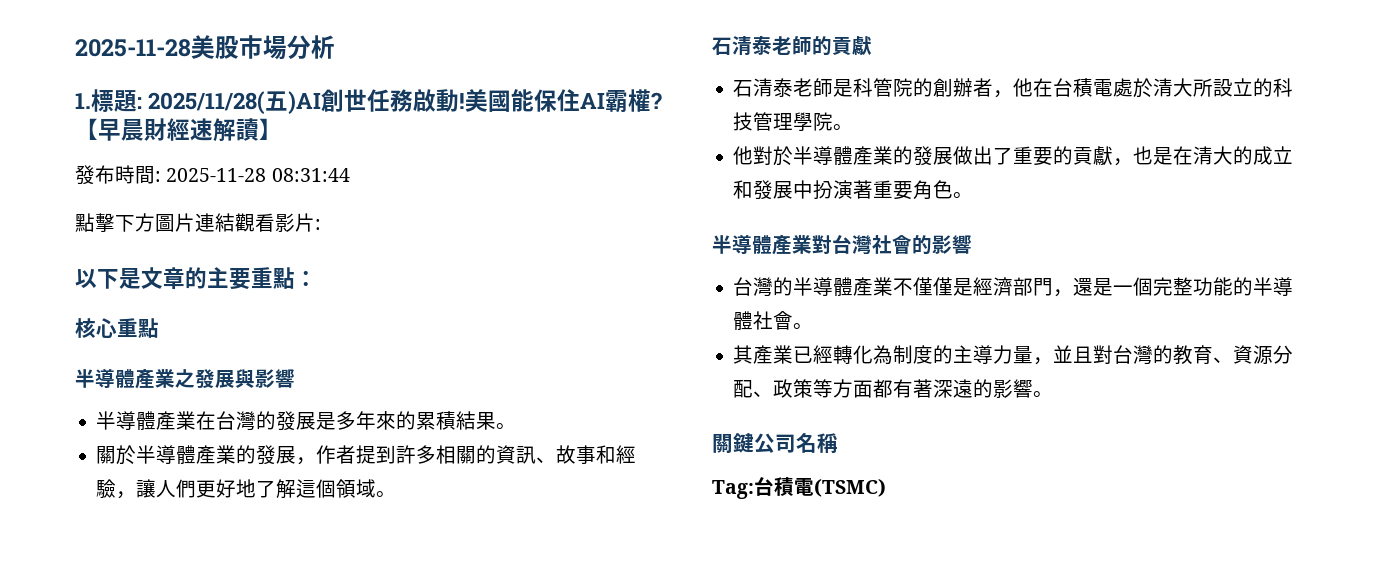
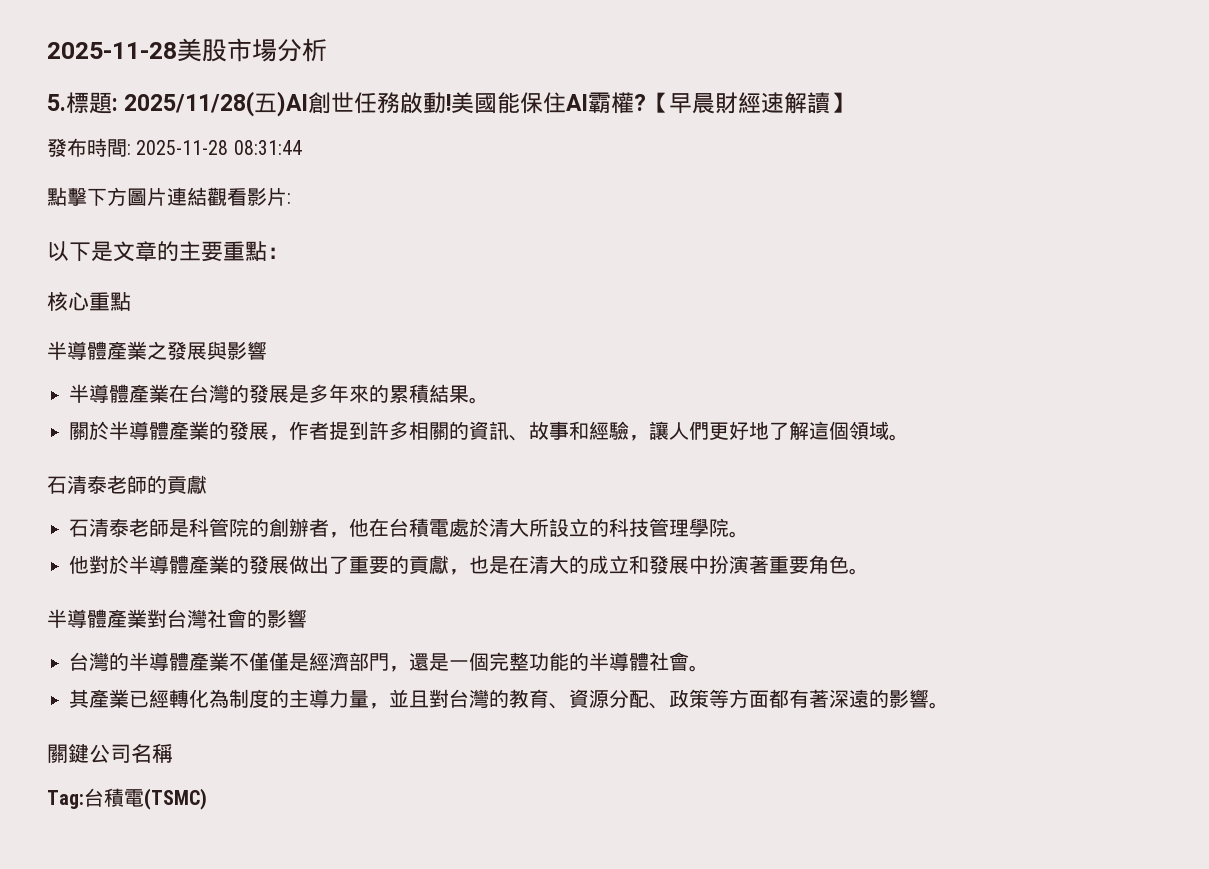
[75,93,91,109] 1. -> [47,94,66,111] 5.

